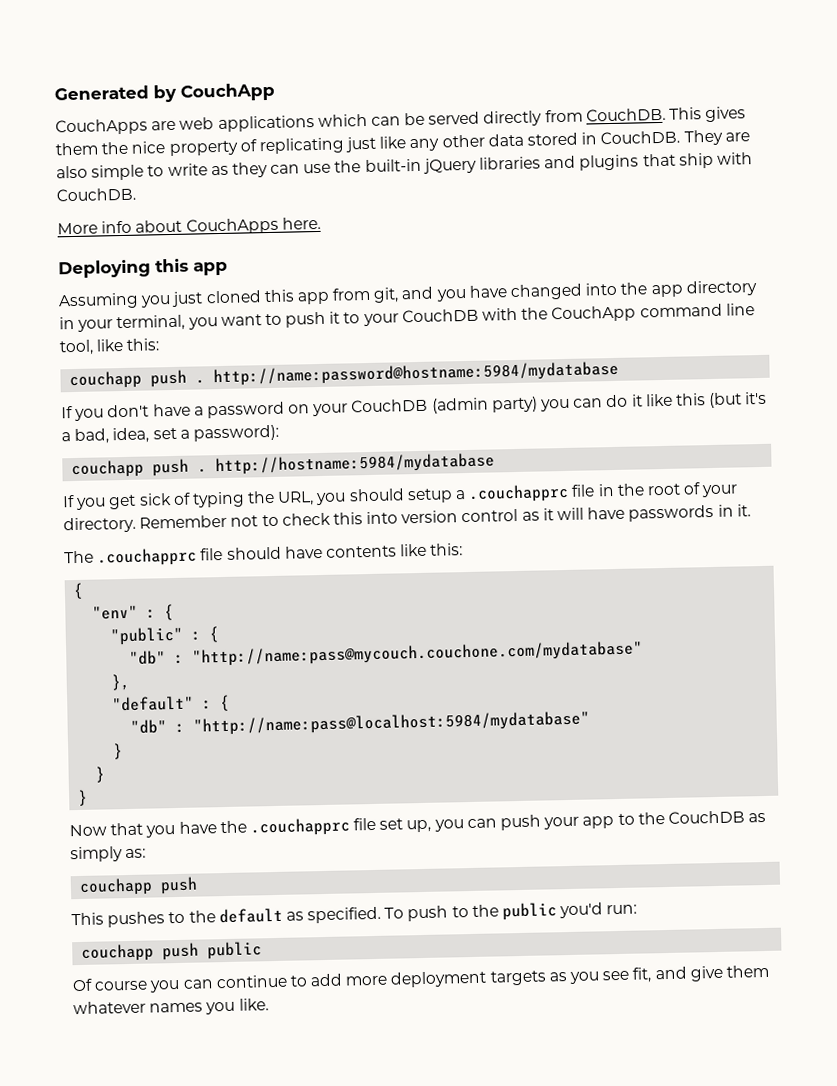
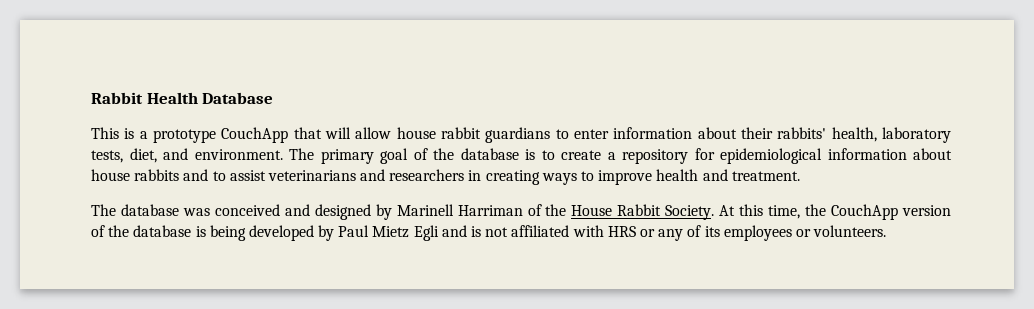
[54,82,275,103] [55,106,747,136] [55,129,750,157] [56,152,753,181] [56,187,136,202] [57,216,321,235] [58,258,228,279] [58,280,758,310] [59,303,755,332] [59,338,161,356] [69,360,620,390] [61,391,768,421] [61,424,279,444] [71,452,496,479] [62,482,739,510] [63,504,751,534] [64,543,464,567] [73,582,85,600] [92,604,175,621] [110,626,220,646] [129,640,644,667] [111,673,131,691] [112,694,231,712] [130,710,591,736] [113,743,124,760] [95,766,106,783] [77,789,89,807] [69,810,767,838] [70,846,147,863] [79,876,199,896] [71,902,638,928] [81,941,263,962] [72,964,769,993] [73,998,269,1015] Generated by CouchApp // CouchApps are web applications which can be served directly from CouchDB. This gives them the nice property of replicating just like any other data stored in CouchDB. They are also simple to write as they can use the built-in jQuery libraries and plugins that ship with CouchDB. // More info about CouchApps here. // Deploying this app // Assuming you just cloned this app from git, and you have changed into the app directory in your terminal, you want to push it to your CouchDB with the CouchApp command line tool, like this: // couchapp push . http://name:password@hostname:5984/mydatabase // If you don't have a password on your CouchDB (admin party) you can do it like this (but it's a bad, idea, set a password): // couchapp push . http://hostname:5984/mydatabase // If you get sick of typing the URL, you should setup a .couchapprc file in the root of your directory. Remember not to check this into version control as it will have passwords in it. // The .couchapprc file should have contents like this: // { // "env" : { // "public" : { // "db" : "http://name:pass@mycouch.couchone.com/mydatabase" // }, // "default" : { // "db" : "http://name:pass@localhost:5984/mydatabase" // } // } // } // Now that you have the .couchapprc file set up, you can push your app to the CouchDB as simply as: // couchapp push // This pushes to the default as specified. To push to the public you'd run: // couchapp push public // Of course you can continue to add more deployment targets as you see fit, and give them whatever names you like. -> [91,92,274,104] [91,127,952,143] [91,148,952,164] [91,169,800,185] [91,204,951,220] [91,225,887,241] Rabbit Health Database // This is a prototype CouchApp that will allow house rabbit guardians to enter information about their rabbits' health, laboratory tests, diet, and environment. The primary goal of the database is to create a repository for epidemiological information about house rabbits and to assist veterinarians and researchers in creating ways to improve health and treatment. // The database was conceived and designed by Marinell Harriman of the House Rabbit Society. At this time, the CouchApp version of the database is being developed by Paul Mietz Egli and is not affiliated with HRS or any of its employees or volunteers.

